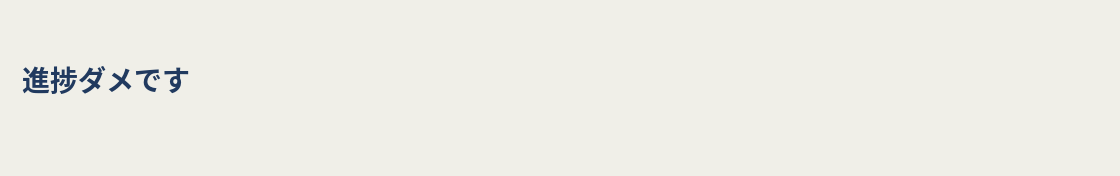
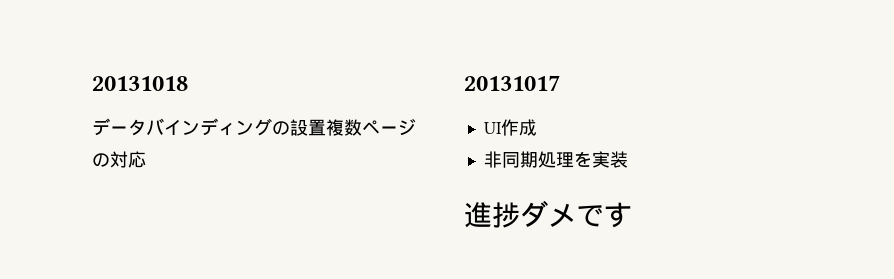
(22, 80) none -> [92,76,188,91] [92,118,416,136] [92,151,146,168] [464,75,560,91] [483,119,537,136] [483,151,628,168] 20131018 // データバインディングの設置複数ページの対応 // 20131017 // UI作成 // 非同期処理を実装 //

